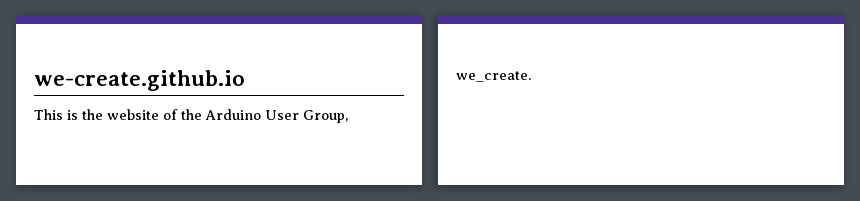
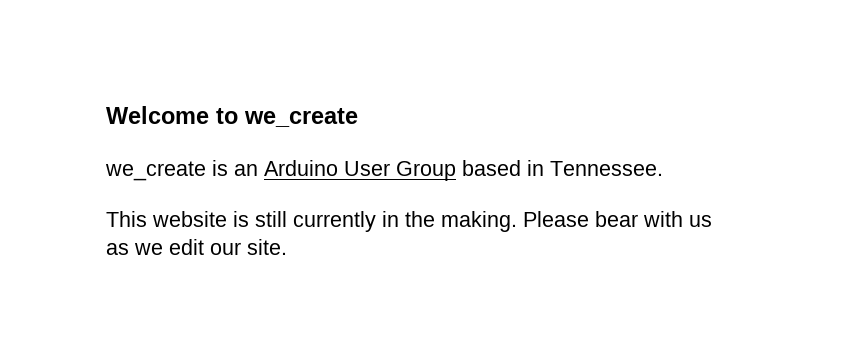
[34,70,245,91] [34,109,348,123] [456,71,531,82] we-create.github.io // This is the website of the Arduino User Group, we_create. -> [106,106,358,127] [105,160,663,181] [106,211,712,232] [106,239,287,255] Welcome to we_create // we_create is an Arduino User Group based in Tennessee. // This website is still currently in the making. Please bear with us as we edit our site.

